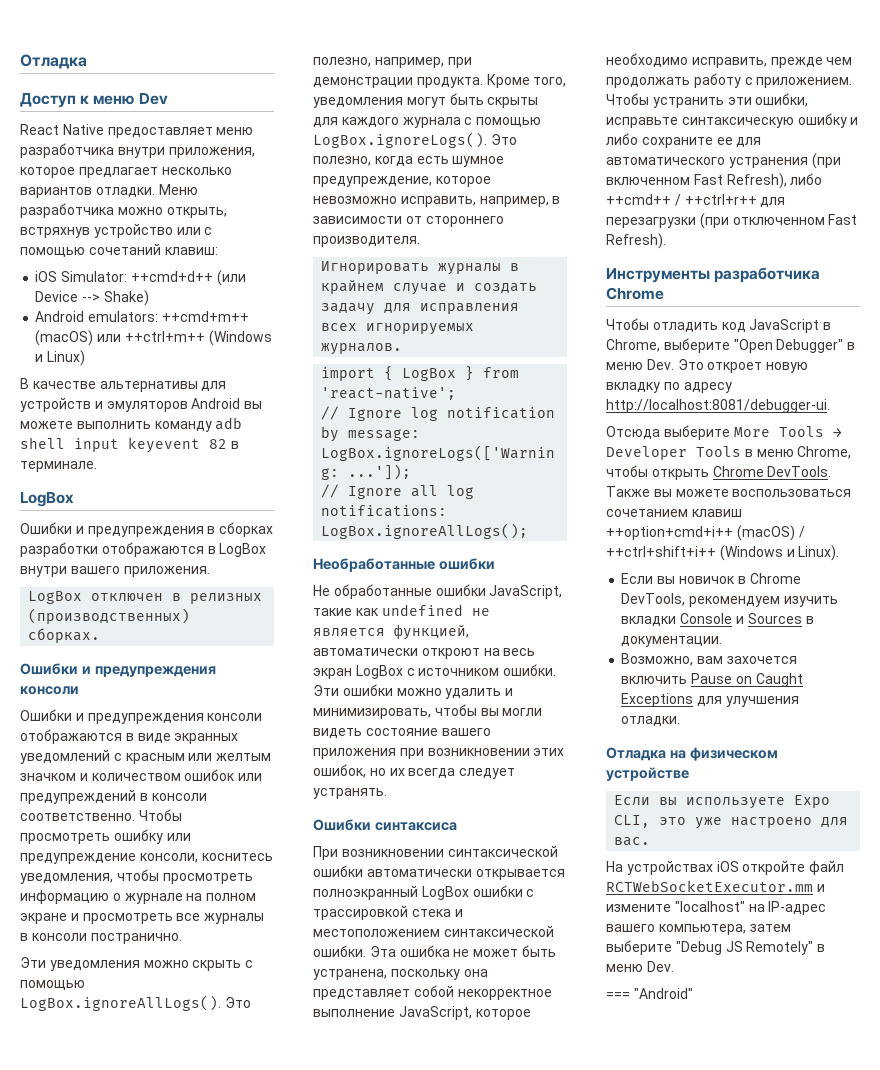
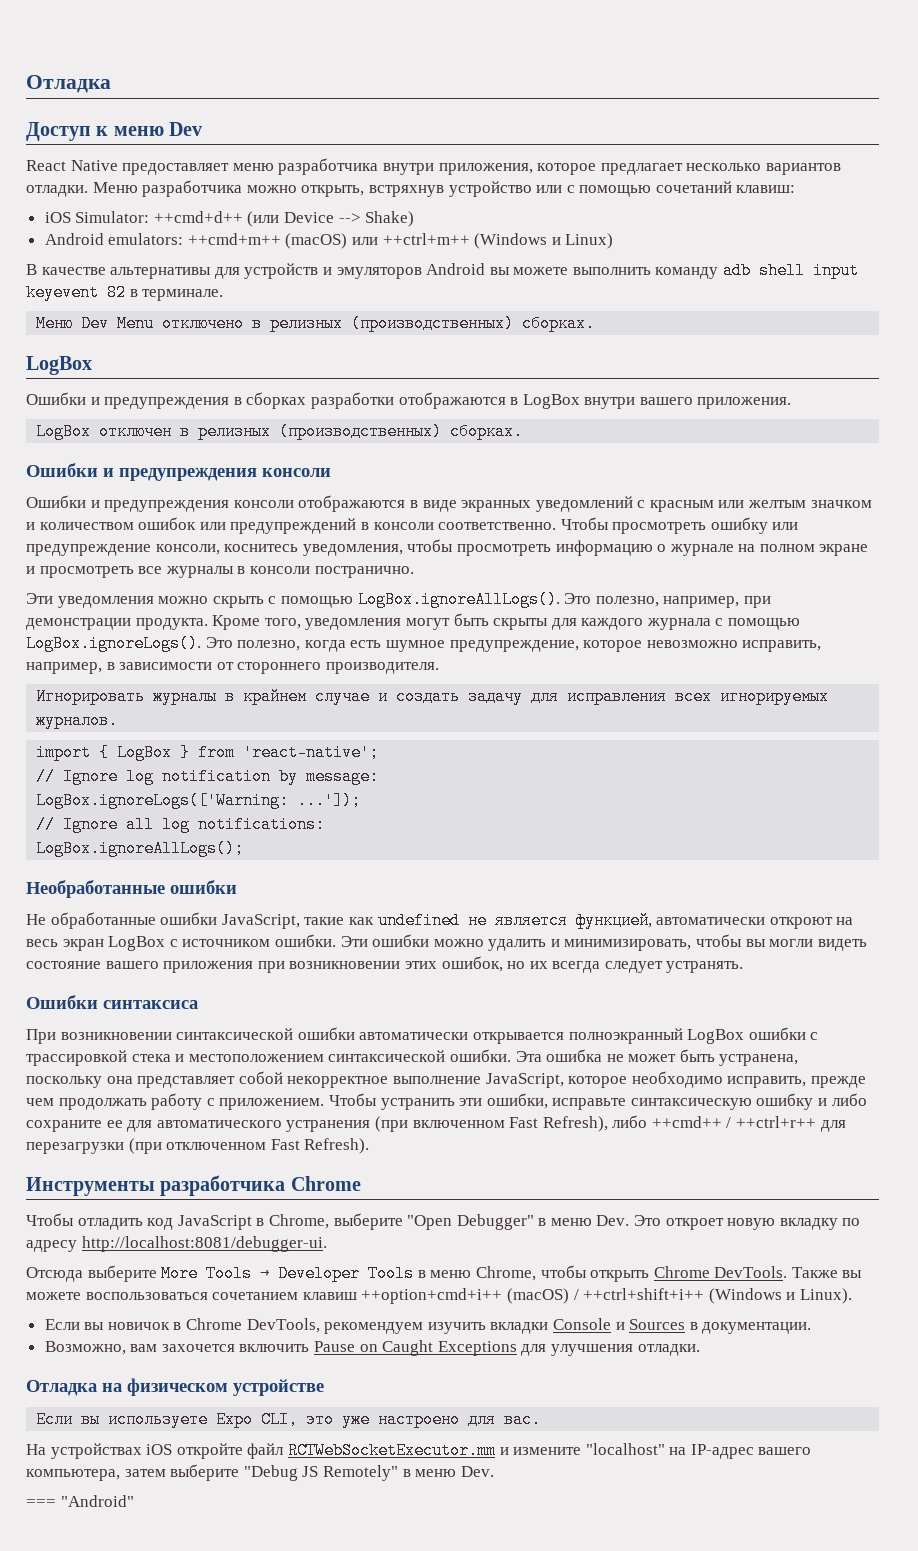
(97, 466) none -> [36,315,596,332] // Меню Dev Menu отключено в релизных (производственных) сборках.

